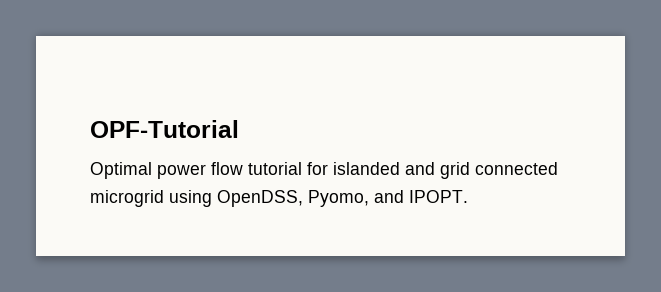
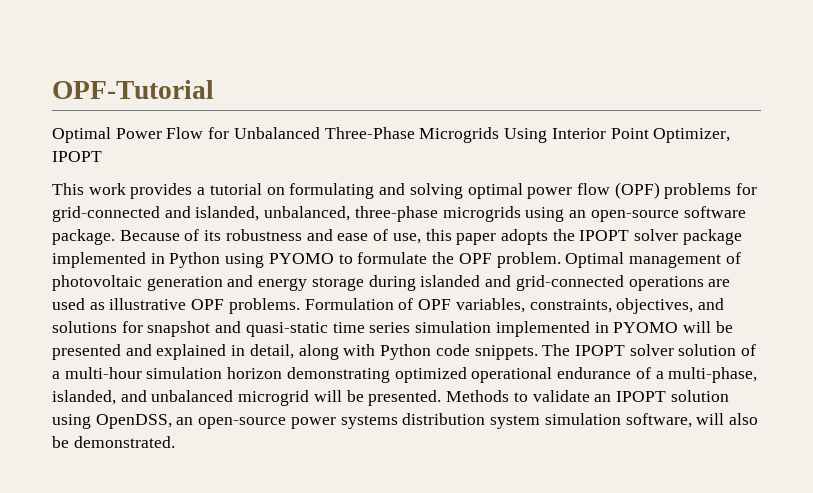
[157,162,558,179] [90,190,468,207] power flow tutorial for islanded and grid connected microgrid using OpenDSS, Pyomo, and IPOPT. -> [115,127,731,143] [52,151,102,162] [52,182,758,199] [52,206,746,222] [52,229,742,245] [52,252,741,268] [52,275,731,291] [52,298,724,314] [52,321,733,337] [52,344,757,360] [52,367,758,383] [52,390,729,406] [52,413,758,429] [52,436,175,448] Power Flow for Unbalanced Three-Phase Microgrids Using Interior Point Optimizer, IPOPT // This work provides a tutorial on formulating and solving optimal power flow (OPF) problems for grid-connected and islanded, unbalanced, three-phase microgrids using an open-source software package. Because of its robustness and ease of use, this paper adopts the IPOPT solver package implemented in Python using PYOMO to formulate the OPF problem. Optimal management of photovoltaic generation and energy storage during islanded and grid-connected operations are used as illustrative OPF problems. Formulation of OPF variables, constraints, objectives, and solutions for snapshot and quasi-static time series simulation implemented in PYOMO will be presented and explained in detail, along with Python code snippets. The IPOPT solver solution of a multi-hour simulation horizon demonstrating optimized operational endurance of a multi-phase, islanded, and unbalanced microgrid will be presented. Methods to validate an IPOPT solution using OpenDSS, an open-source power systems distribution system simulation software, will also be demonstrated.

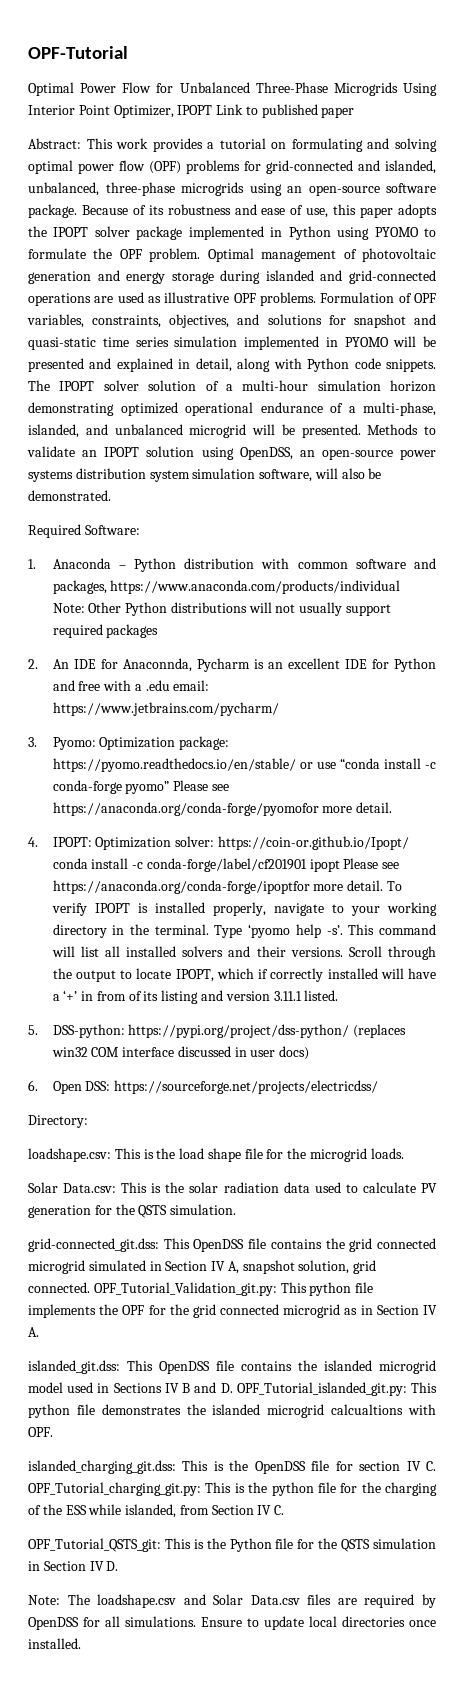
(102, 156) // -> [216,104,355,118] [28,138,81,149] Link to published paper // Abstract:
(175, 442) none -> [28,524,140,538] [28,558,436,572] [52,580,401,594] [52,602,391,616] [52,624,159,638] [28,658,436,672] [52,680,210,691] [52,702,279,716] [28,736,230,750] [52,758,437,772] [52,780,229,794] [52,802,393,816] [28,836,409,850] [52,858,400,872] [52,880,402,894] [51,902,438,916] [52,924,436,938] [51,946,436,960] [52,968,436,982] [52,990,339,1004] [28,1024,407,1038] [51,1046,310,1060] [28,1080,379,1094] [28,1115,88,1128] [28,1148,404,1162] [28,1182,437,1193] [28,1204,237,1218] [28,1238,437,1252] [28,1260,377,1274] [28,1282,374,1296] [28,1304,437,1318] [28,1327,39,1337] [28,1360,436,1374] [28,1382,438,1396] [28,1404,436,1418] [28,1427,53,1437] [28,1460,437,1474] [28,1482,437,1496] [28,1504,285,1518] [28,1538,437,1552] [28,1561,119,1571] [28,1594,436,1608] [28,1616,436,1630] [28,1638,81,1649] // Required Software: // 1. Anaconda – Python distribution with common software and packages, https://www.anaconda.com/products/individual Note: Other Python distributions will not usually support required packages // 2. An IDE for Anaconnda, Pycharm is an excellent IDE for Python and free with a .edu email: https://www.jetbrains.com/pycharm/ // 3. Pyomo: Optimization package: https://pyomo.readthedocs.io/en/stable/ or use “conda install -c conda-forge pyomo” Please see https://anaconda.org/conda-forge/pyomofor more detail. // 4. IPOPT: Optimization solver: https://coin-or.github.io/Ipopt/ conda install -c conda-forge/label/cf201901 ipopt Please see https://anaconda.org/conda-forge/ipoptfor more detail. To verify IPOPT is installed properly, navigate to your working directory in the terminal. Type ‘pyomo help -s’. This command will list all installed solvers and their versions. Scroll through the output to locate IPOPT, which if correctly installed will have a ‘+’ in from of its listing and version 3.11.1 listed. // 5. DSS-python: https://pypi.org/project/dss-python/ (replaces win32 COM interface discussed in user docs) // 6. Open DSS: https://sourceforge.net/projects/electricdss/ // Directory: // loadshape.csv: This is the load shape file for the microgrid loads. // Solar Data.csv: This is the solar radiation data used to calculate PV generation for the QSTS simulation. // grid-connected_git.dss: This OpenDSS file contains the grid connected microgrid simulated in Section IV A, snapshot solution, grid connected. OPF_Tutorial_Validation_git.py: This python file implements the OPF for the grid connected microgrid as in Section IV A. // islanded_git.dss: This OpenDSS file contains the islanded microgrid model used in Sections IV B and D. OPF_Tutorial_islanded_git.py: This python file demonstrates the islanded microgrid calcualtions with OPF. // islanded_charging_git.dss: This is the OpenDSS file for section IV C. OPF_Tutorial_charging_git.py: This is the python file for the charging of the ESS while islanded, from Section IV C. // OPF_Tutorial_QSTS_git: This is the Python file for the QSTS simulation in Section IV D. // Note: The loadshape.csv and Solar Data.csv files are required by OpenDSS for all simulations. Ensure to update local directories once installed.

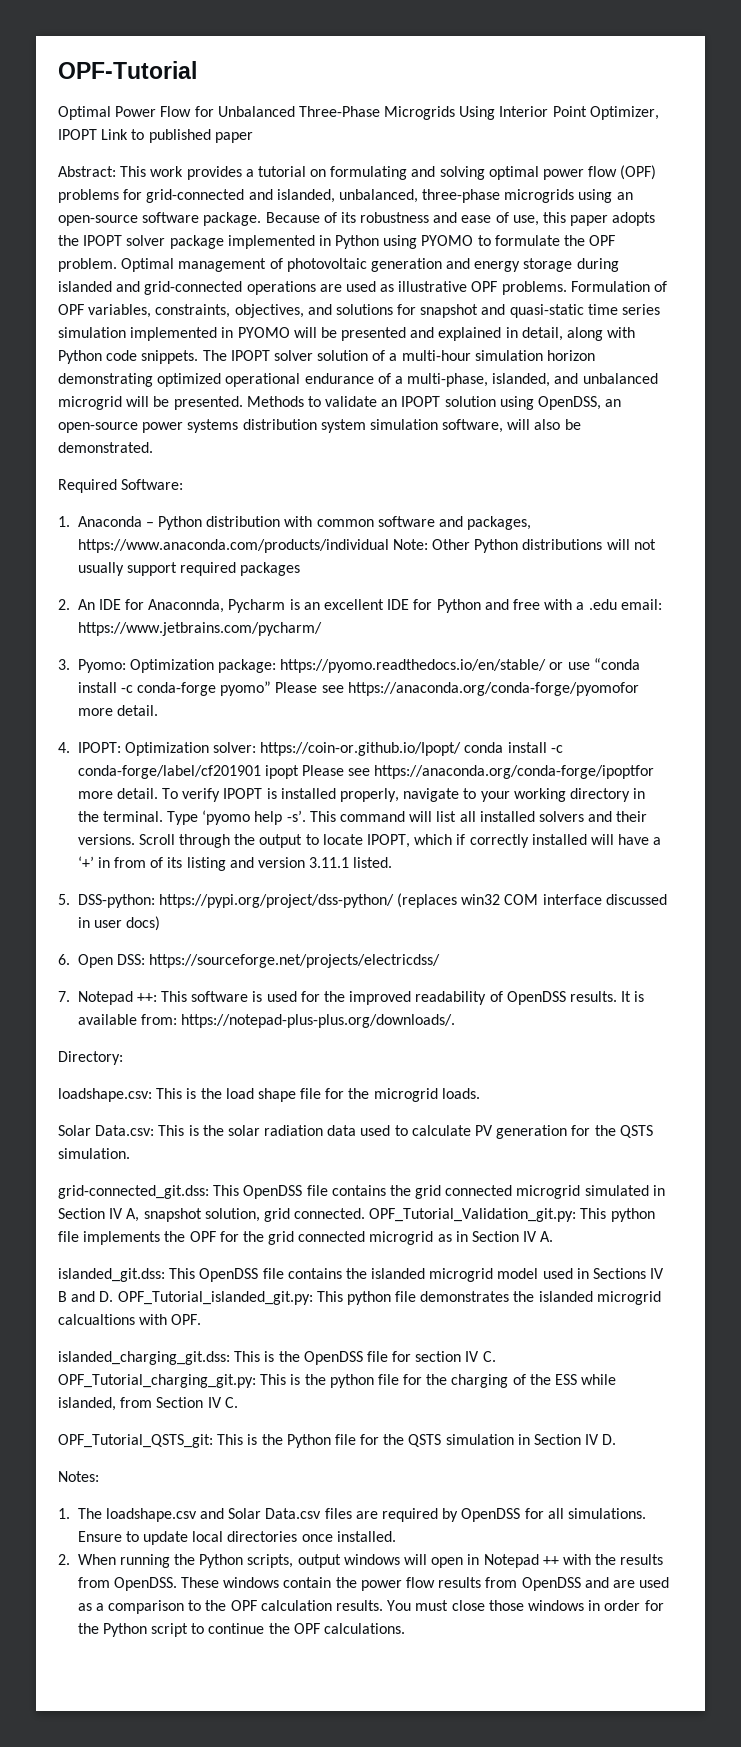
(379, 1087) none -> [58,991,645,1005] [77,1014,456,1028] // 7. Notepad ++: This software is used for the improved readability of OpenDSS results. It is available from: https://notepad-plus-plus.org/downloads/.
[28,1595,60,1605] Note: -> [58,1471,99,1482] [58,1508,70,1519] Notes: // 1.
(81, 1643) none -> [58,1554,664,1568] [77,1577,670,1591] [77,1600,664,1614] [77,1623,406,1637] // 2. When running the Python scripts, output windows will open in Notepad ++ with the results from OpenDSS. These windows contain the power flow results from OpenDSS and are used as a comparison to the OPF calculation results. You must close those windows in order for the Python script to continue the OPF calculations.

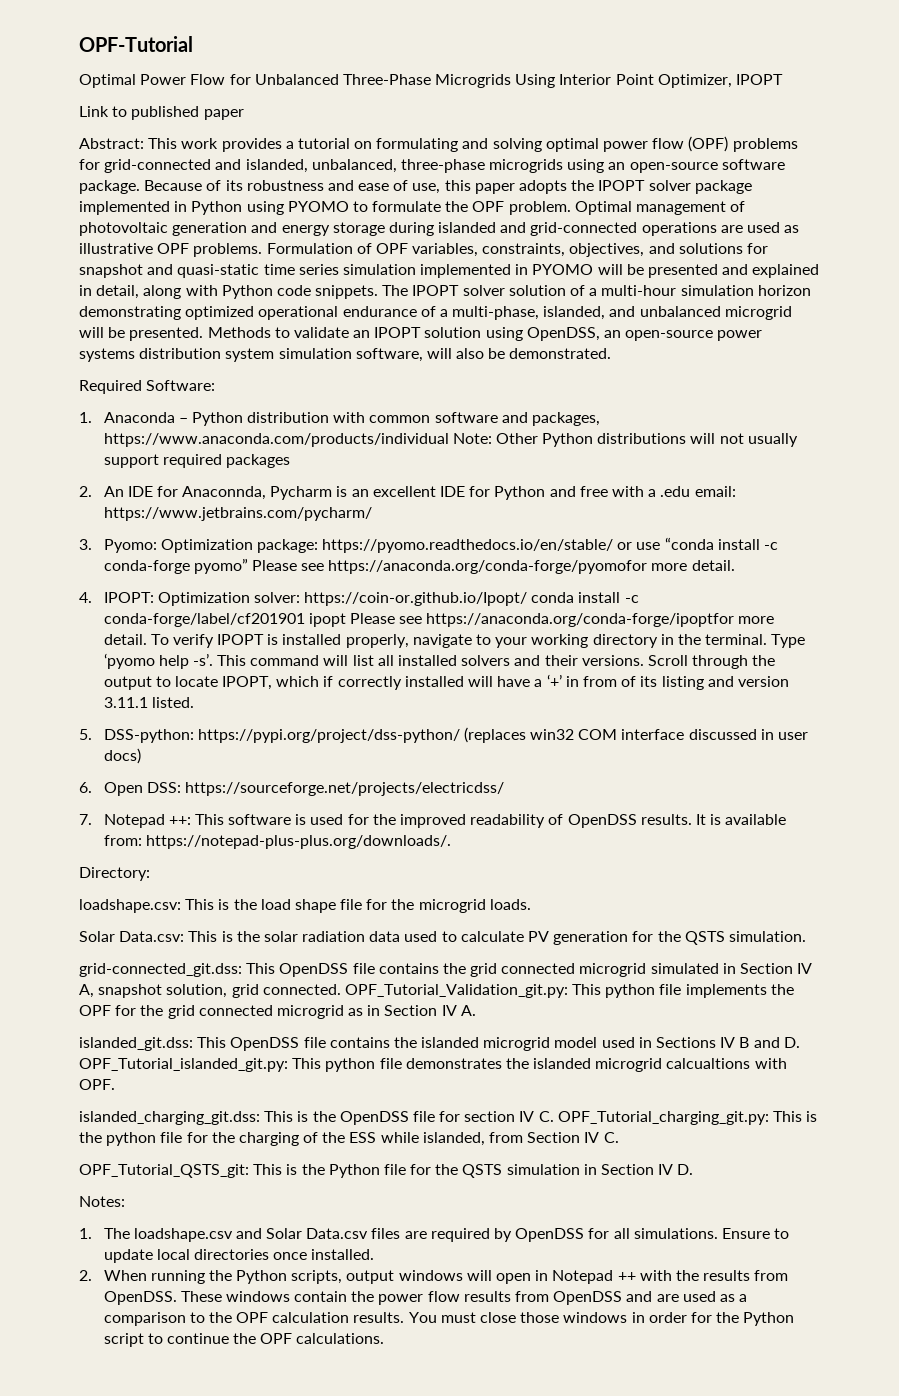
(97, 134) none -> (784, 79) //

